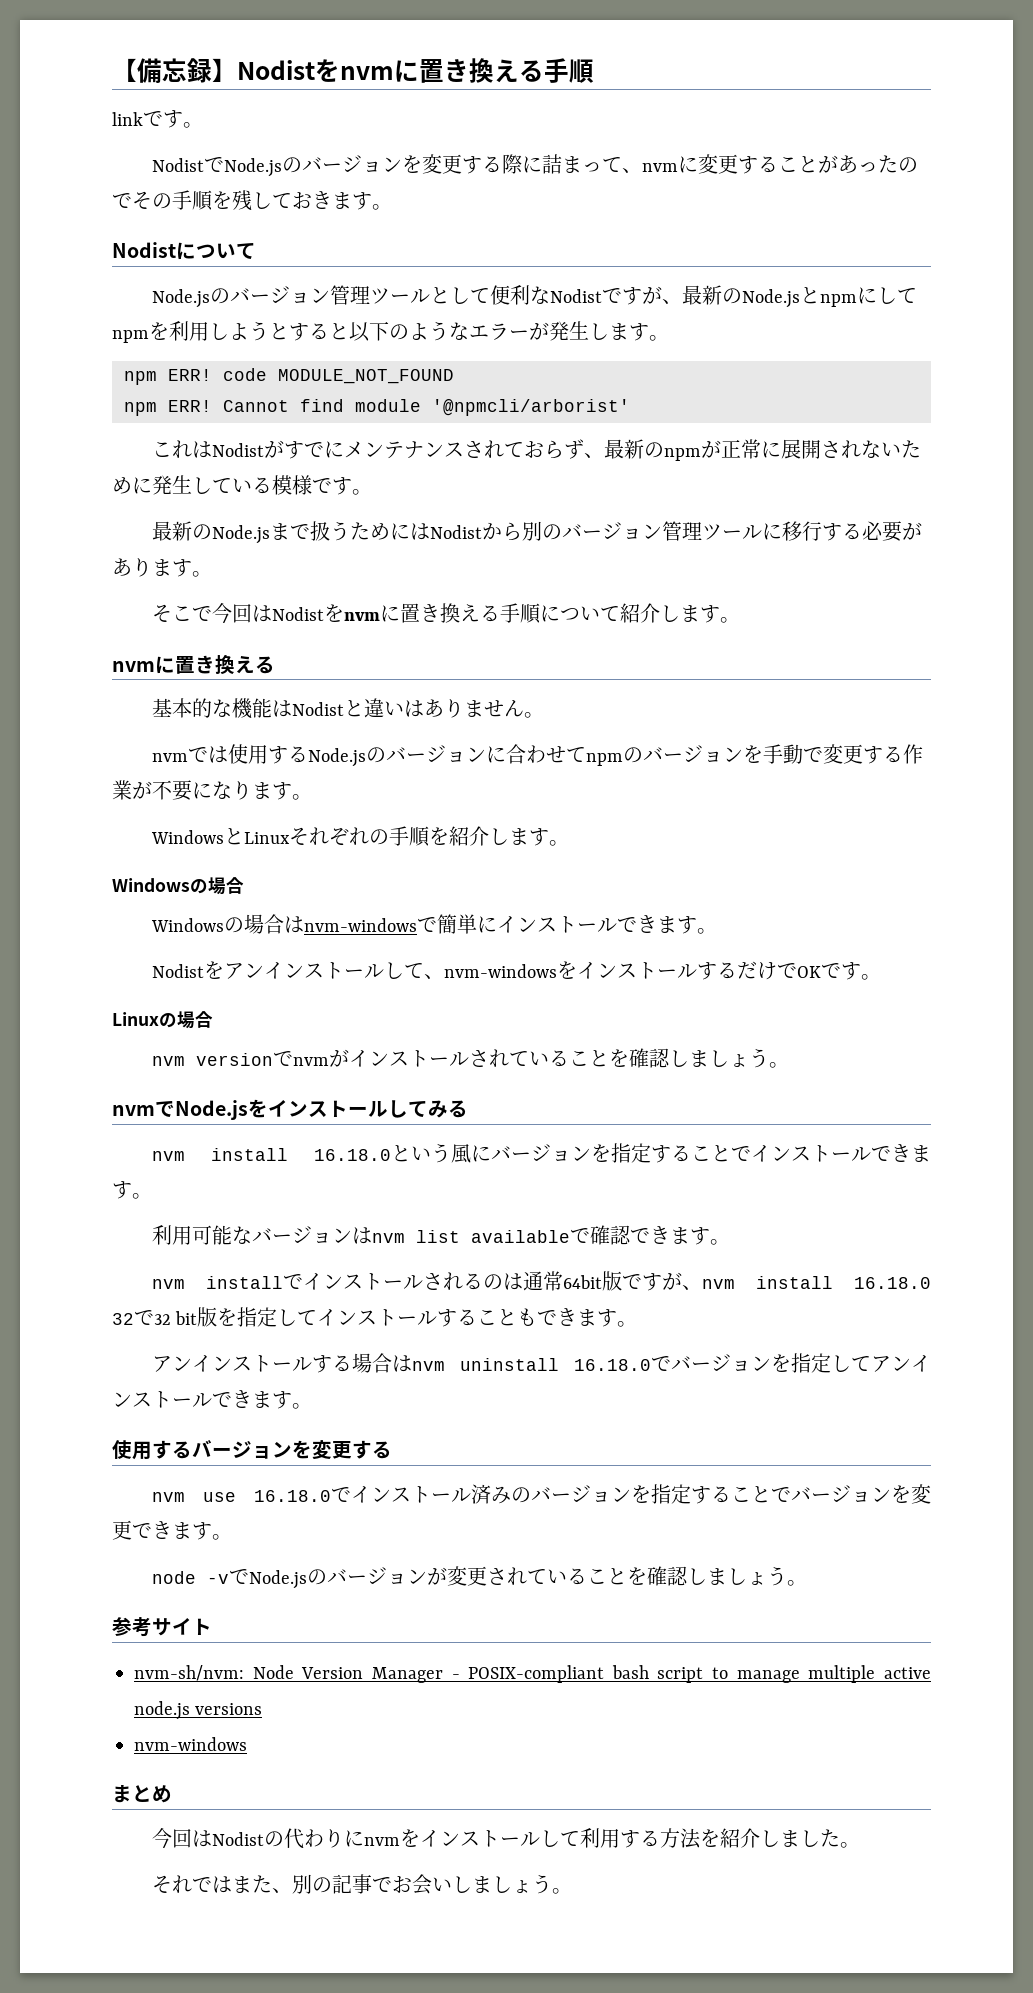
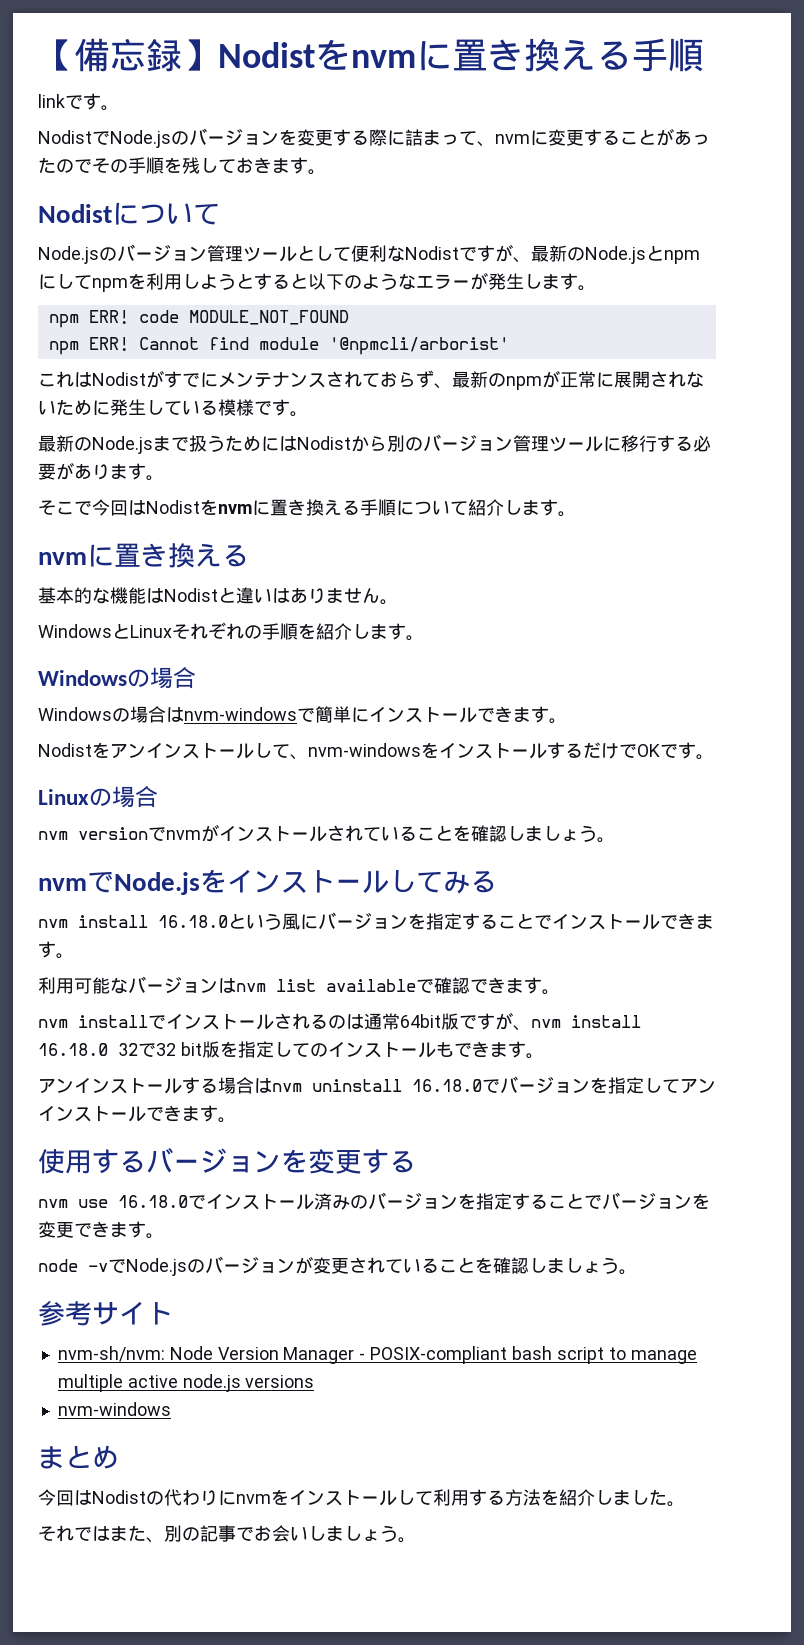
[152,744,924,767] [112,780,312,801] // nvmでは使用するNode.jsのバージョンに合わせてnpmのバージョンを手動で変更する作業が不要になります。 -> (398, 602) none
[317,1309,518,1327] インストールすること -> [309,1041,436,1058] のインストール

